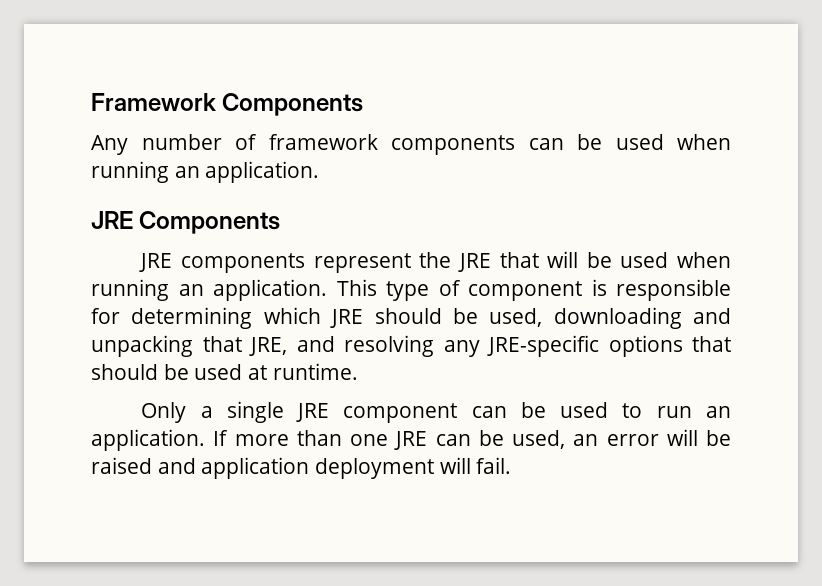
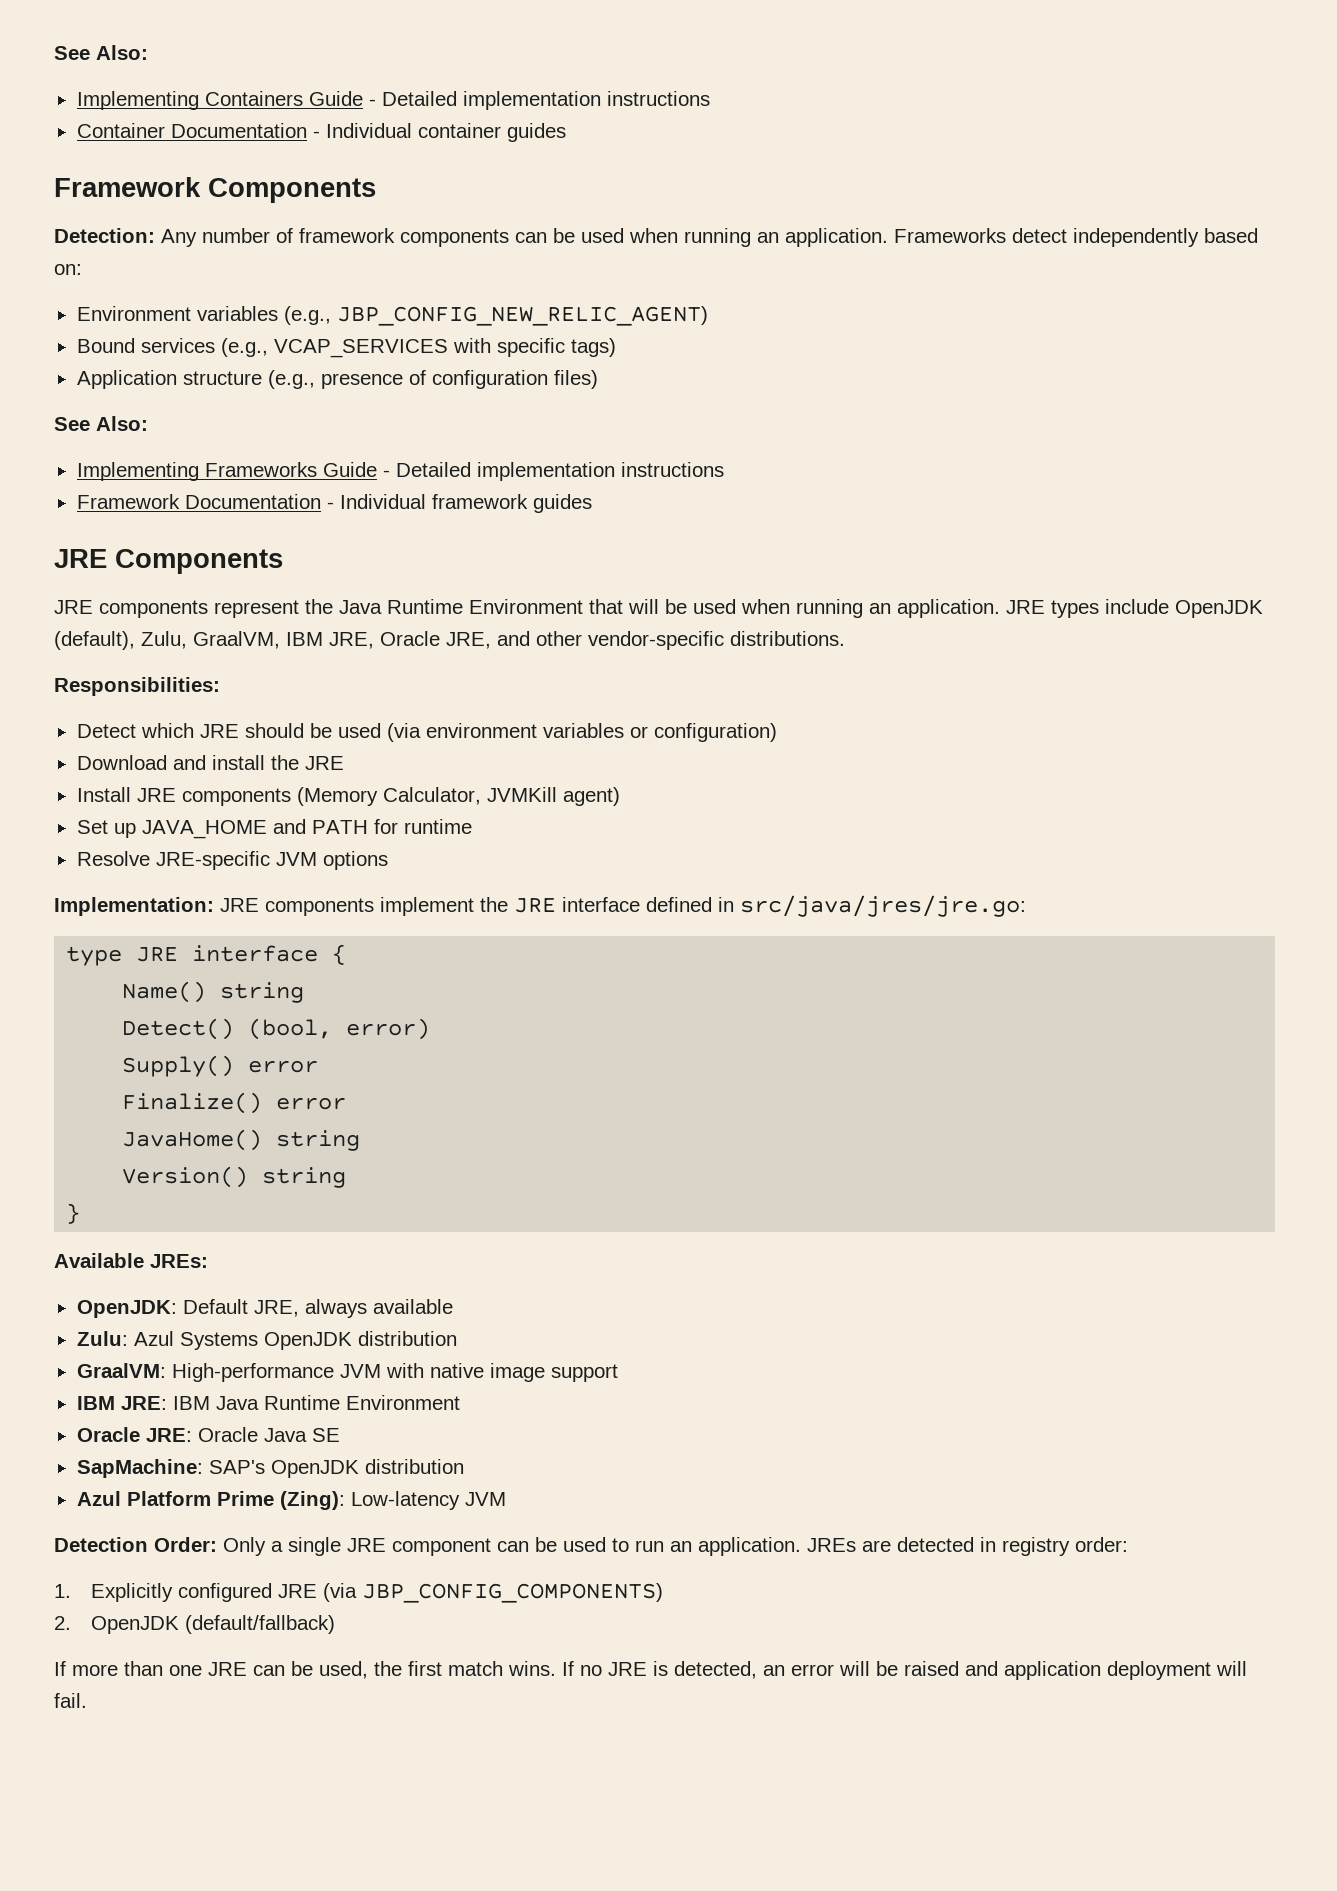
(91, 102) none -> [54,45,148,60] [76,91,710,110] [76,123,566,142] See Also: // Implementing Containers Guide - Detailed implementation instructions // Container Documentation - Individual container guides //
(364, 104) none -> [54,228,155,243] Detection:
(320, 172) none -> [894,228,1258,247] [54,264,82,275] [76,306,708,326] [76,338,616,358] [76,370,598,389] [54,416,148,431] [76,462,724,481] [76,494,592,513] Frameworks detect independently based on: // Environment variables (e.g., JBP_CONFIG_NEW_RELIC_AGENT) // Bound services (e.g., VCAP_SERVICES with specific tags) // Application structure (e.g., presence of configuration files) // See Also: // Implementing Frameworks Guide - Detailed implementation instructions // Framework Documentation - Individual framework guides
[457,253,491,272] JRE -> [339,599,583,614] Java Runtime Environment
[336,279,731,301] [91,307,731,329] [91,335,731,357] [91,363,358,380] This type of component is responsible for determining which JRE should be used, downloading and unpacking that JRE, and resolving any JRE-specific options that should be used at runtime. // -> [1006,599,1263,618] [54,631,845,650] [54,677,220,696] [76,723,777,742] [76,755,344,770] [76,787,620,806] [76,819,472,839] [76,851,388,870] [54,895,1026,917] [66,944,347,966] [122,981,305,1003] [122,1018,431,1040] [122,1055,319,1077] [122,1092,347,1114] [122,1129,361,1151] [122,1166,347,1188] [66,1203,81,1224] [54,1253,208,1268] [76,1299,453,1318] [76,1331,457,1350] [76,1363,618,1382] [76,1395,460,1410] [76,1427,340,1442] [76,1459,464,1478] [76,1491,506,1510] [54,1537,217,1552] JRE types include OpenJDK (default), Zulu, GraalVM, IBM JRE, Oracle JRE, and other vendor-specific distributions. // Responsibilities: // Detect which JRE should be used (via environment variables or configuration) // Download and install the JRE // Install JRE components (Memory Calculator, JVMKill agent) // Set up JAVA_HOME and PATH for runtime // Resolve JRE-specific JVM options // Implementation: JRE components implement the JRE interface defined in src/java/jres/jre.go: // type JRE interface { // Name() string // Detect() (bool, error) // Supply() error // Finalize() error // JavaHome() string // Version() string // } // Available JREs: // OpenJDK: Default JRE, always available // Zulu: Azul Systems OpenJDK distribution // GraalVM: High-performance JVM with native image support // IBM JRE: IBM Java Runtime Environment // Oracle JRE: Oracle Java SE // SapMachine: SAP's OpenJDK distribution // Azul Platform Prime (Zing): Low-latency JVM // Detection Order:
(205, 440) none -> [807,1537,1128,1556] [54,1583,663,1603] [54,1615,335,1634] JREs are detected in registry order: // 1. Explicitly configured JRE (via JBP_CONFIG_COMPONENTS) // 2. OpenJDK (default/fallback) //
(565, 439) none -> [374,1661,757,1679] the first match wins. If no JRE is detected,

